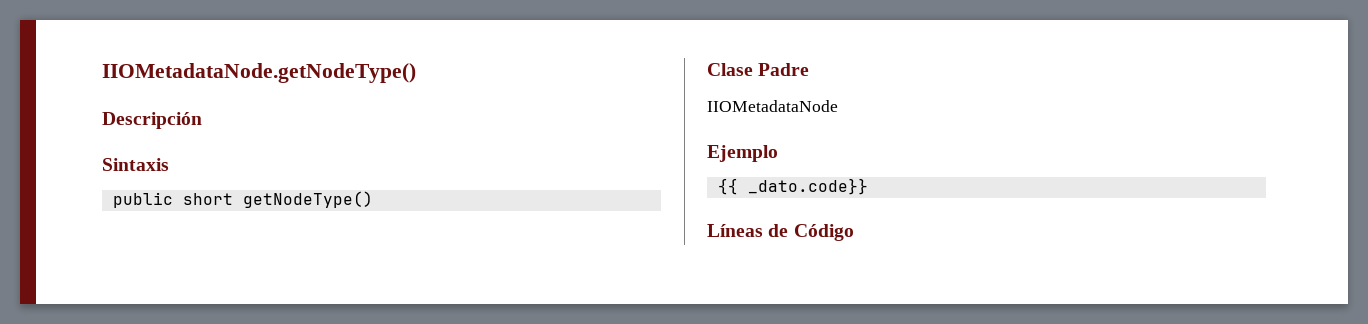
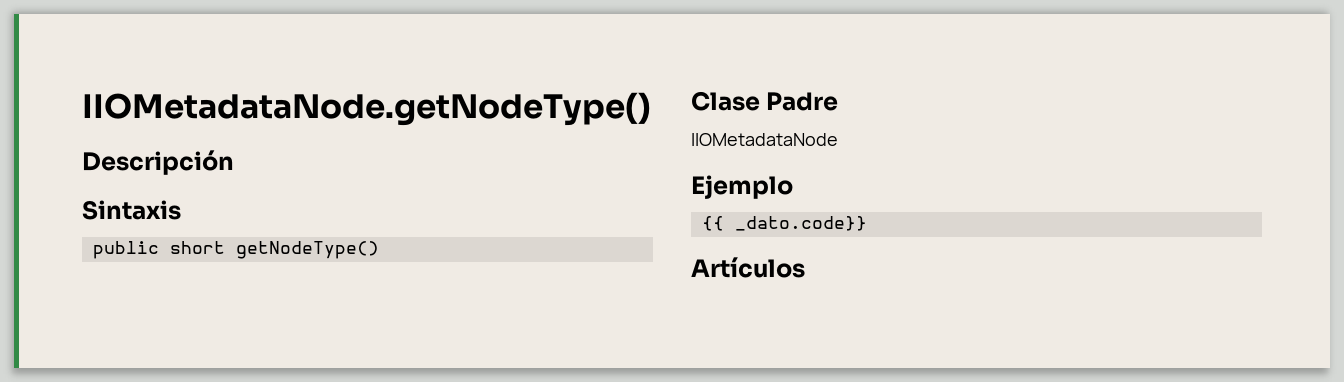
[707,224,854,241] Líneas de Código -> [691,257,805,278] Artículos

